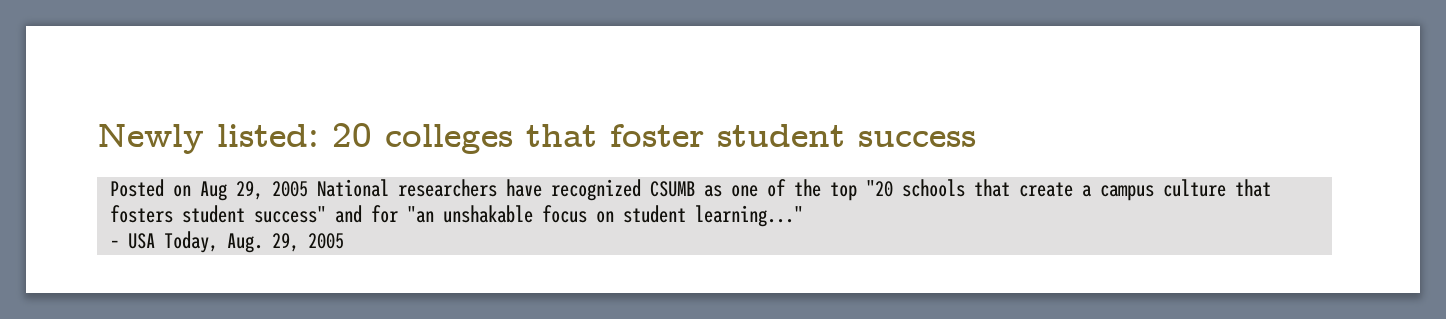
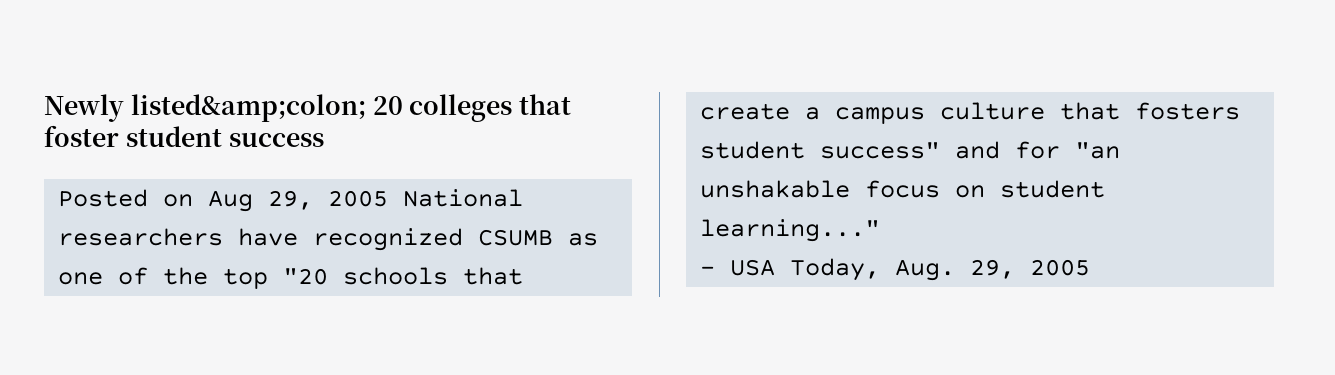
[217,124,319,147] listed: -> [130,94,366,122] listed&amp;colon;

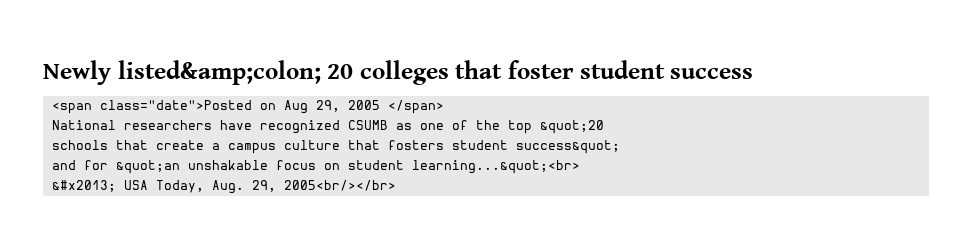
[57,189,148,207] Posted -> [52,100,253,114] <span class="date">Posted
(388, 198) none -> [388,100,445,114] </span> //
[282,268,328,285] "20 -> [540,120,605,134] &quot;20 //
[819,142,940,159] success" -> [516,140,621,154] success&quot; //
[1074,142,1120,159] "an -> [116,160,181,174] &quot;an
[699,219,880,242] [699,266,715,275] learning..." // – -> [412,160,581,174] [52,180,117,192] learning...&quot;<br> // &#x2013;
[1029,259,1090,276] 2005 -> [284,180,397,191] 2005<br/></br>

